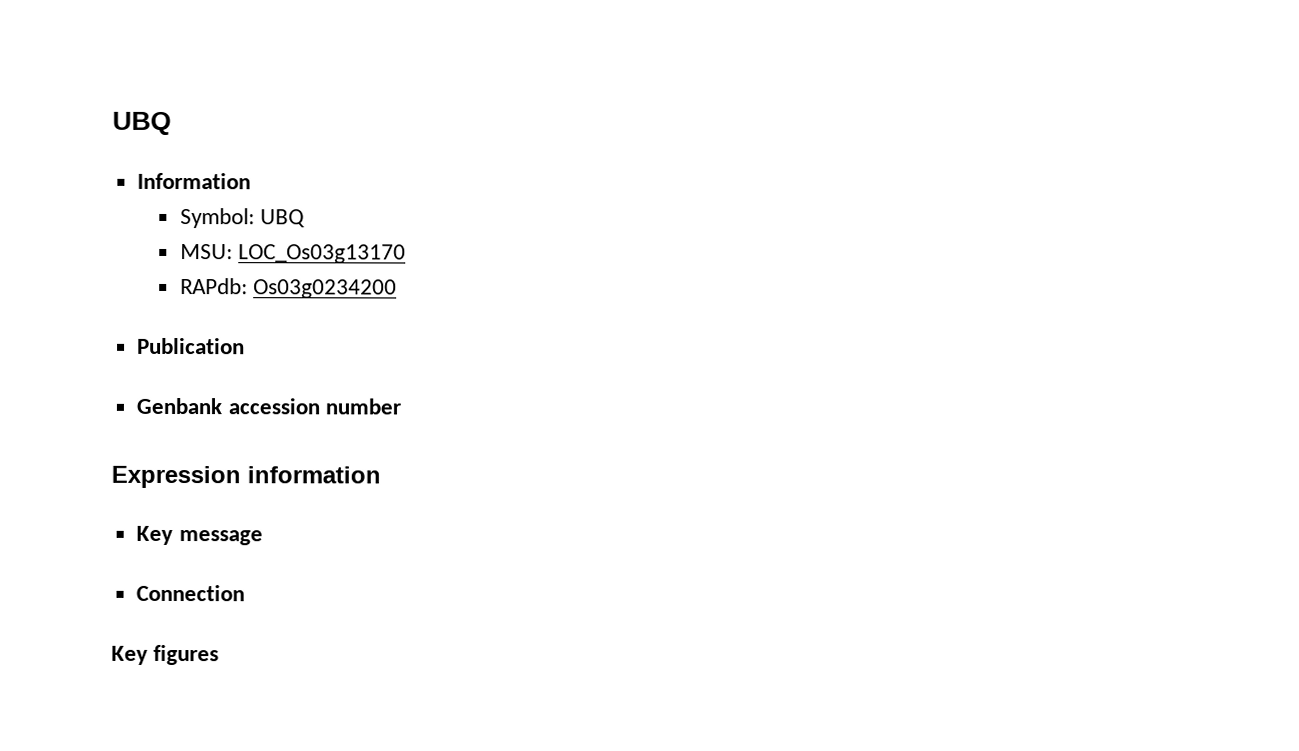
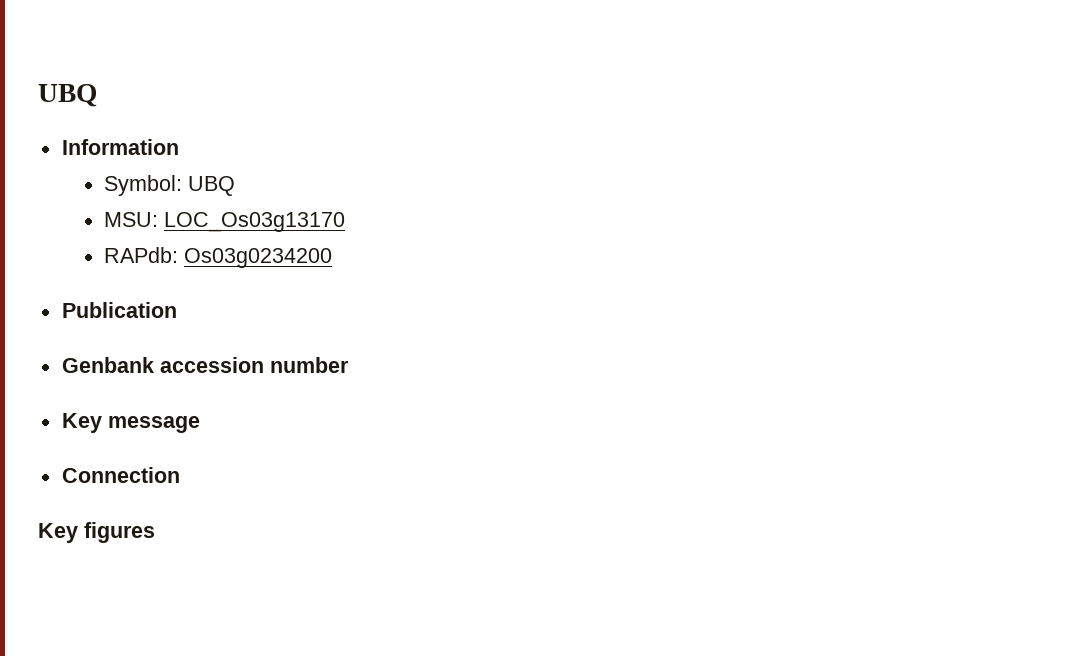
[111,465,381,489] // Expression information -> (349, 365) none

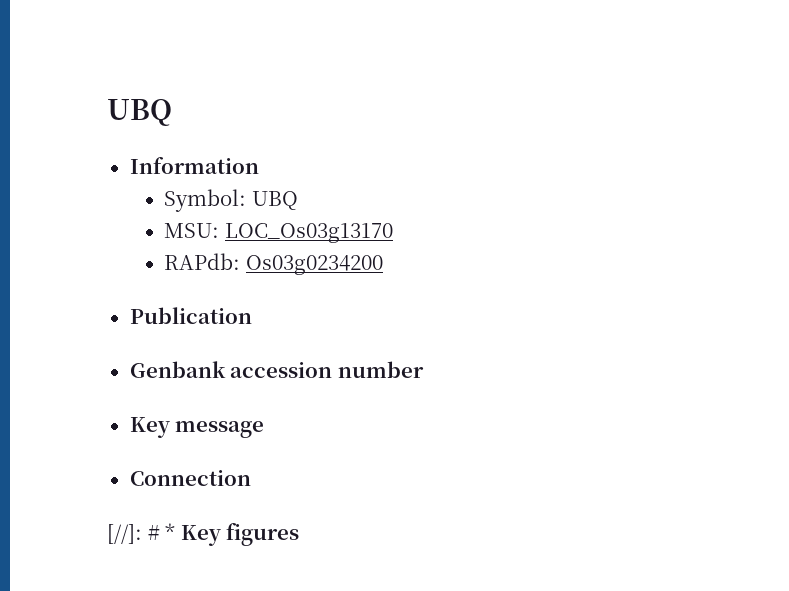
(180, 475) none -> [107,523,176,544] [//]: # *

